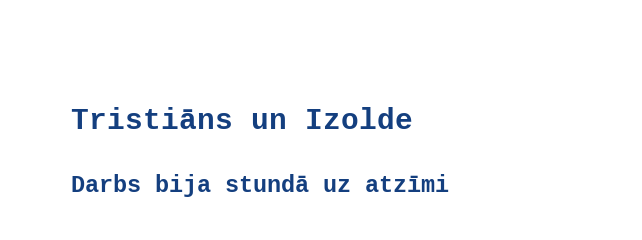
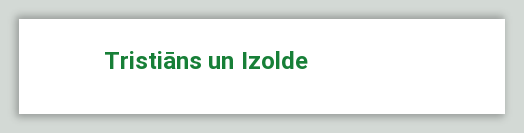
[71,174,449,197] // Darbs bija stundā uz atzīmi -> (308, 60) none

